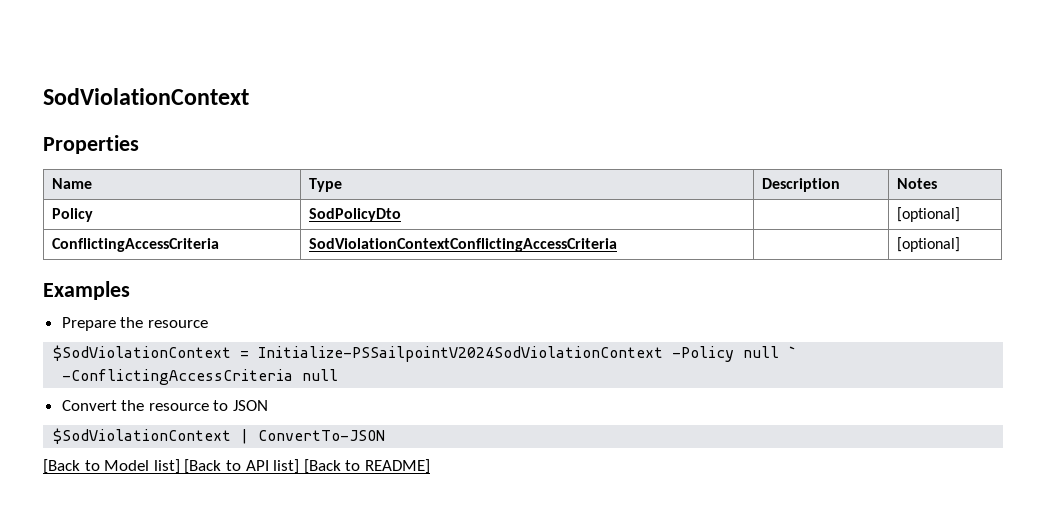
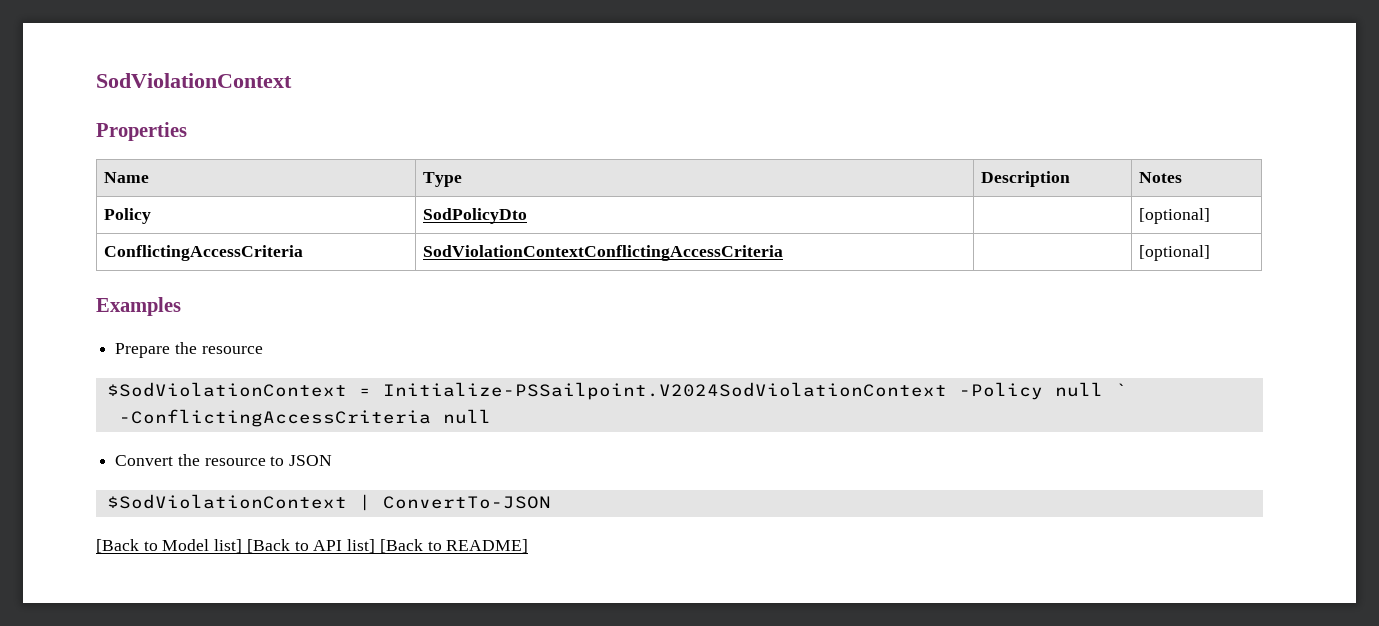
[258,346,664,362] Initialize-PSSailpointV2024SodViolationContext -> [382,382,947,400] Initialize-PSSailpoint.V2024SodViolationContext

